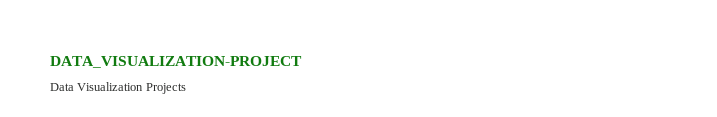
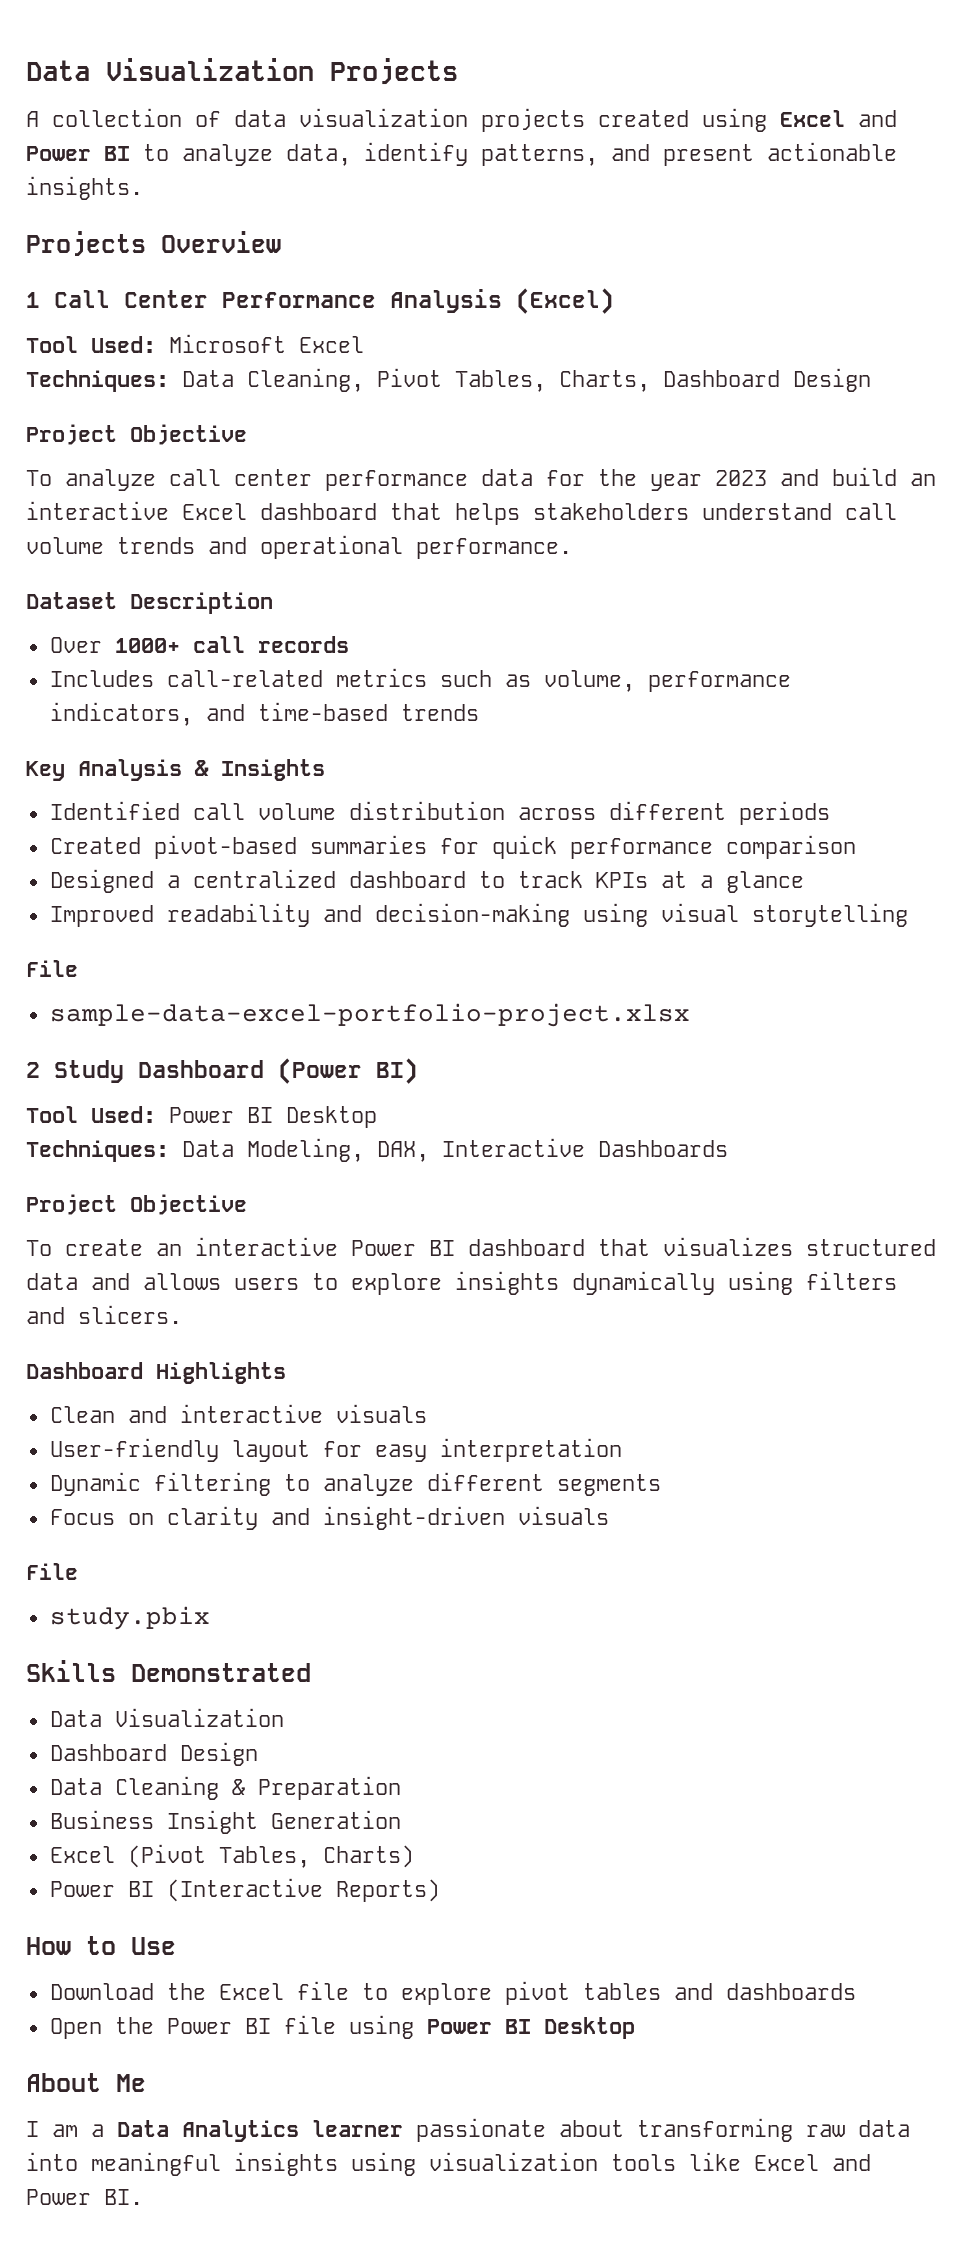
[50,56,302,68] [50,82,186,94] DATA_VISUALIZATION-PROJECT // Data Visualization Projects -> [26,58,458,85] [26,108,897,132] [26,142,897,166] [26,176,143,200] [26,231,281,256] [26,288,614,314] [26,334,364,353] [26,368,871,392] [26,424,247,445] [26,467,936,491] [26,501,897,525] [26,535,572,559] [26,592,273,614] [49,636,349,653] [49,668,791,692] [49,702,479,726] [26,759,325,781] [49,801,830,825] [49,835,856,859] [49,869,804,893] [49,903,908,927] [26,960,78,977] [49,1003,690,1027] [26,1058,418,1084] [26,1106,377,1128] [26,1138,728,1162] [26,1194,247,1215] [26,1237,936,1256] [26,1271,897,1295] [26,1305,182,1324] [26,1362,286,1384] [49,1404,427,1423] [49,1438,622,1462] [49,1472,661,1496] [49,1506,609,1530] [26,1563,78,1580] [49,1606,210,1630] [26,1660,311,1682] [49,1708,284,1727] [49,1742,258,1766] [49,1776,401,1800] [49,1810,401,1834] [49,1844,414,1868] [49,1878,440,1902] [26,1936,176,1955] [49,1981,856,2005] [49,2015,635,2039] [26,2073,146,2092] [26,2118,910,2142] [26,2152,871,2176] [26,2189,143,2205] Data Visualization Projects // A collection of data visualization projects created using Excel and Power BI to analyze data, identify patterns, and present actionable insights. // Projects Overview // 1 Call Center Performance Analysis (Excel) // Tool Used: Microsoft Excel // Techniques: Data Cleaning, Pivot Tables, Charts, Dashboard Design // Project Objective // To analyze call center performance data for the year 2023 and build an interactive Excel dashboard that helps stakeholders understand call volume trends and operational performance. // Dataset Description // Over 1000+ call records // Includes call-related metrics such as volume, performance indicators, and time-based trends // Key Analysis & Insights // Identified call volume distribution across different periods // Created pivot-based summaries for quick performance comparison // Designed a centralized dashboard to track KPIs at a glance // Improved readability and decision-making using visual storytelling // File // sample-data-excel-portfolio-project.xlsx // 2 Study Dashboard (Power BI) // Tool Used: Power BI Desktop // Techniques: Data Modeling, DAX, Interactive Dashboards // Project Objective // To create an interactive Power BI dashboard that visualizes structured data and allows users to explore insights dynamically using filters and slicers. // Dashboard Highlights // Clean and interactive visuals // User-friendly layout for easy interpretation // Dynamic filtering to analyze different segments // Focus on clarity and insight-driven visuals // File // study.pbix // Skills Demonstrated // Data Visualization // Dashboard Design // Data Cleaning & Preparation // Business Insight Generation // Excel (Pivot Tables, Charts) // Power BI (Interactive Reports) // How to Use // Download the Excel file to explore pivot tables and dashboards // Open the Power BI file using Power BI Desktop // About Me // I am a Data Analytics learner passionate about transforming raw data into meaningful insights using visualization tools like Excel and Power BI.

